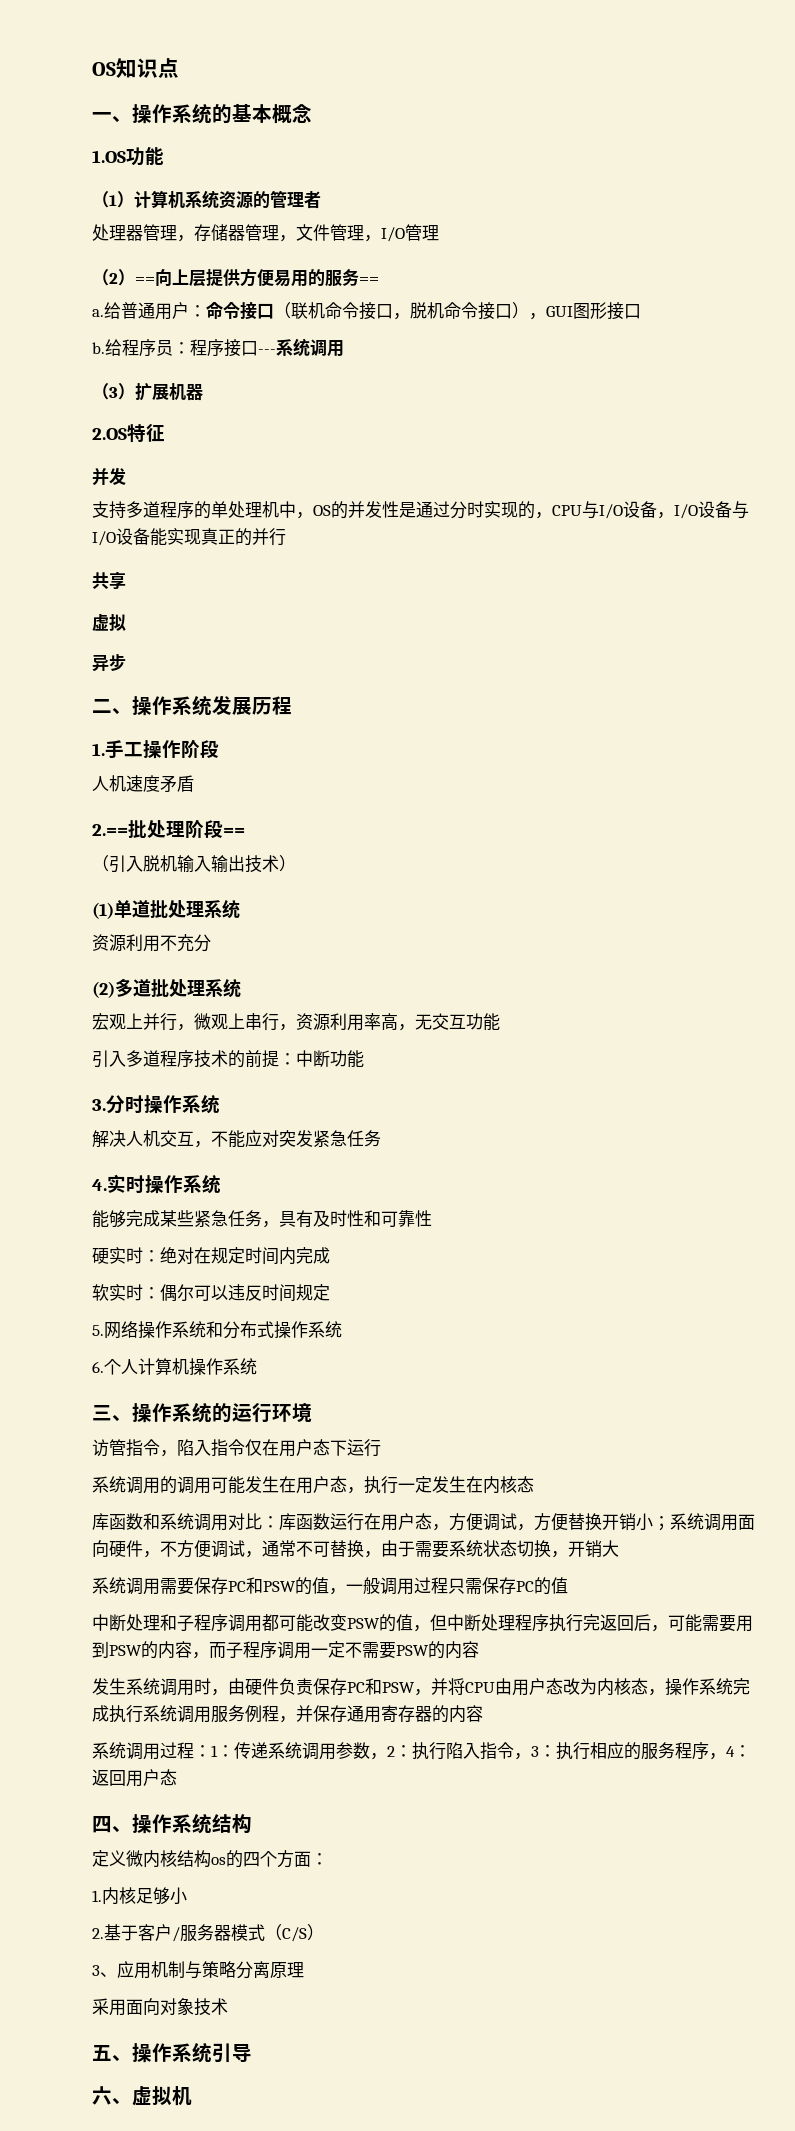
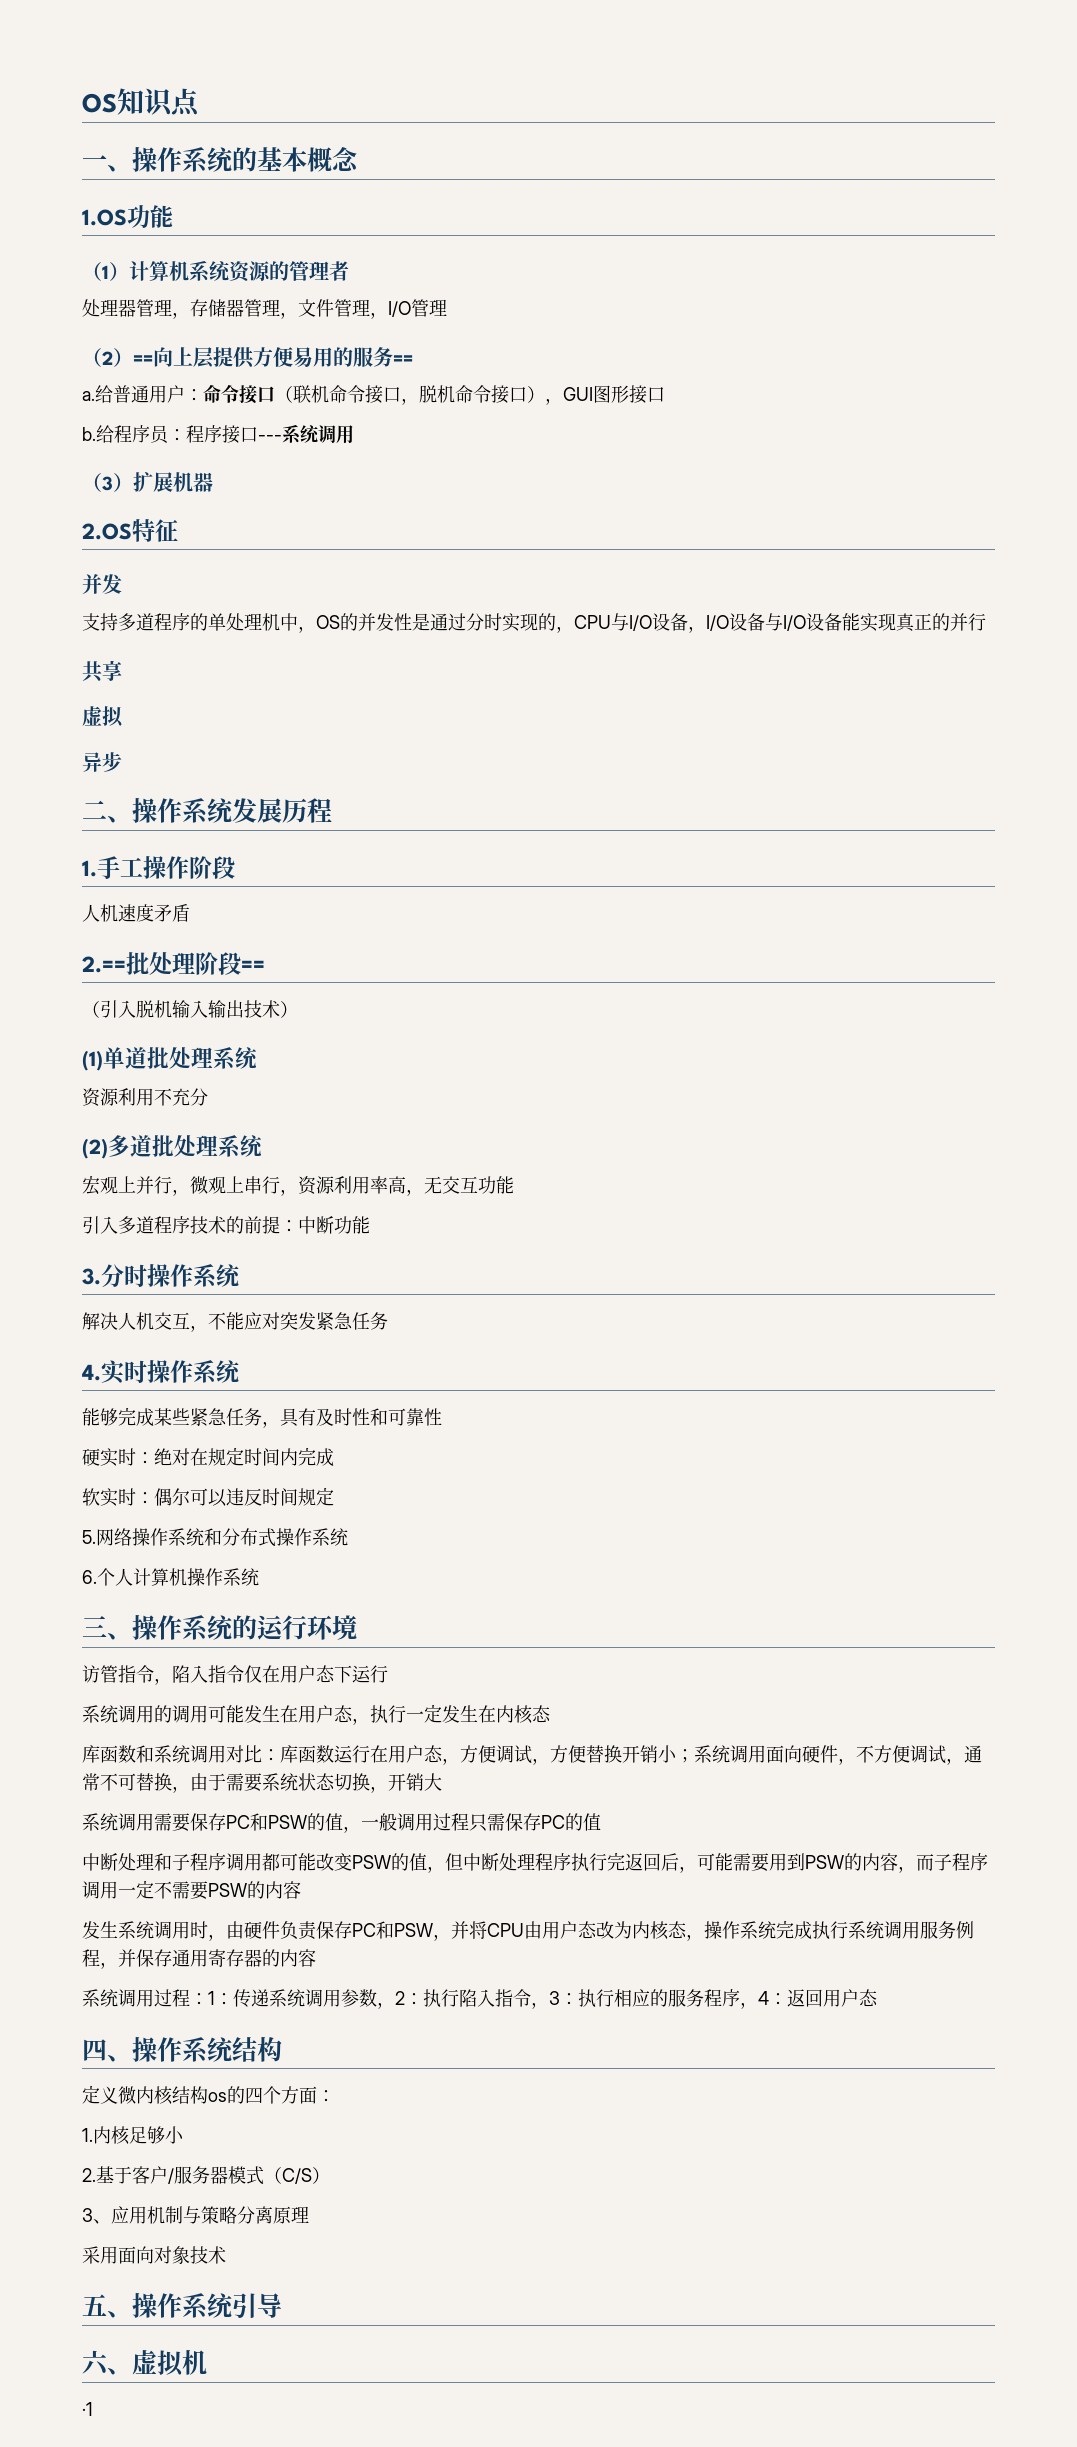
(192, 2096) none -> [82,2402,93,2416] // ·1

